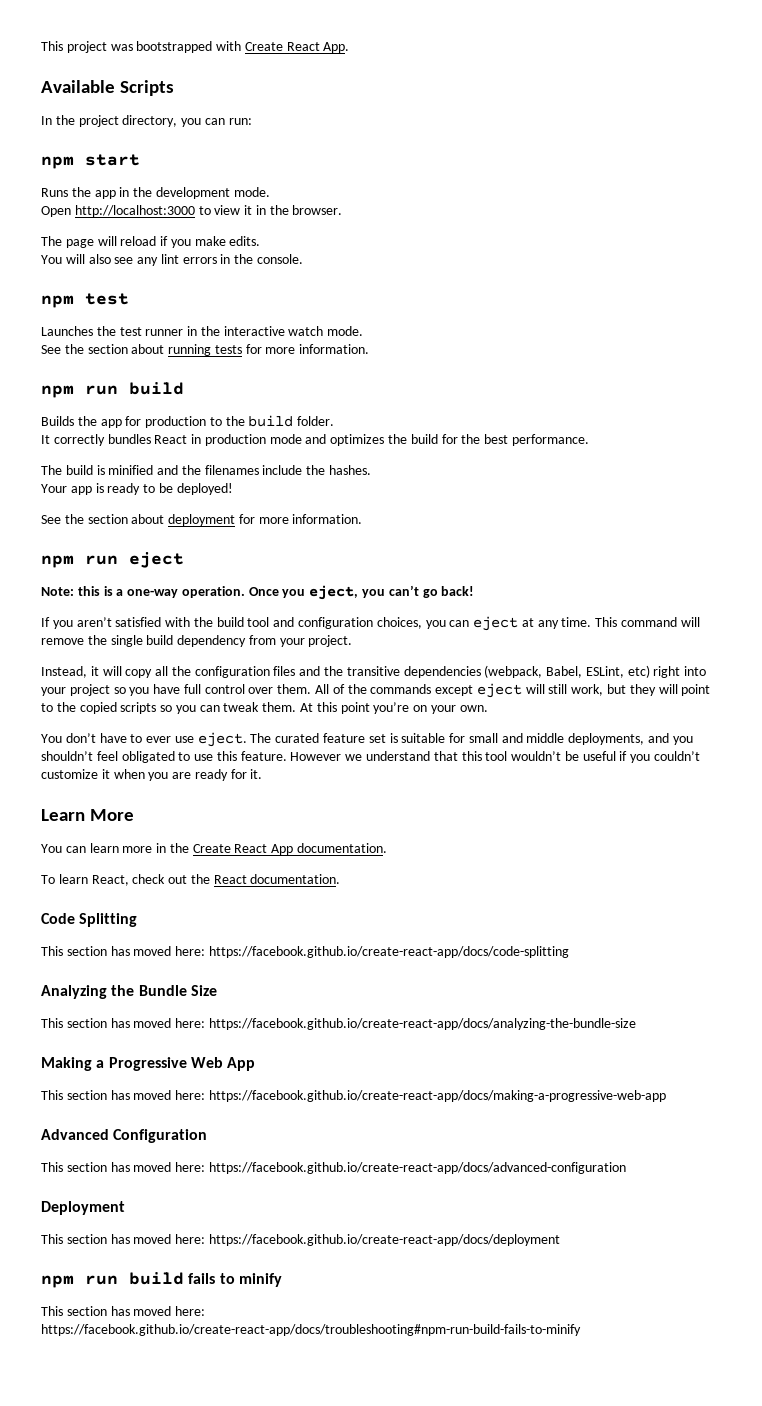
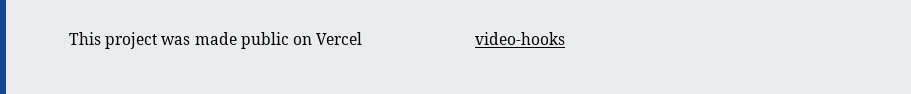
[136,41,350,53] [41,80,175,96] [41,115,252,127] [41,154,140,169] [41,187,270,199] [41,205,343,217] [41,236,261,248] [41,254,304,266] [41,293,129,308] [41,326,364,336] [41,344,370,356] [41,382,184,398] [41,415,335,428] [41,434,589,446] [41,465,372,475] [41,483,233,495] [41,514,363,526] [41,552,184,568] [41,585,475,600] [41,616,700,631] [41,635,353,647] [41,665,707,678] [41,683,711,698] [41,702,488,714] [41,732,693,747] [41,751,701,763] [41,769,263,781] [41,809,135,821] [41,843,388,855] [41,874,341,886] [41,913,138,927] [41,946,569,958] [41,985,217,999] [41,1018,636,1030] [41,1057,256,1071] [41,1090,666,1102] [41,1129,208,1143] [41,1162,626,1174] [41,1201,125,1215] [41,1234,560,1246] [41,1272,282,1288] [41,1306,206,1316] [41,1324,581,1336] bootstrapped with Create React App. // Available Scripts // In the project directory, you can run: // npm start // Runs the app in the development mode. // Open http://localhost:3000 to view it in the browser. // The page will reload if you make edits. // You will also see any lint errors in the console. // npm test // Launches the test runner in the interactive watch mode. // See the section about running tests for more information. // npm run build // Builds the app for production to the build folder. // It correctly bundles React in production mode and optimizes the build for the best performance. // The build is minified and the filenames include the hashes. // Your app is ready to be deployed! // See the section about deployment for more information. // npm run eject // Note: this is a one-way operation. Once you eject, you can’t go back! // If you aren’t satisfied with the build tool and configuration choices, you can eject at any time. This command will remove the single build dependency from your project. // Instead, it will copy all the configuration files and the transitive dependencies (webpack, Babel, ESLint, etc) right into your project so you have full control over them. All of the commands except eject will still work, but they will point to the copied scripts so you can tweak them. At this point you’re on your own. // You don’t have to ever use eject. The curated feature set is suitable for small and middle deployments, and you shouldn’t feel obligated to use this feature. However we understand that this tool wouldn’t be useful if you couldn’t customize it when you are ready for it. // Learn More // You can learn more in the Create React App documentation. // To learn React, check out the React documentation. // Code Splitting // This section has moved here: https://facebook.github.io/create-react-app/docs/code-splitting // Analyzing the Bundle Size // This section has moved here: https://facebook.github.io/create-react-app/docs/analyzing-the-bundle-size // Making a Progressive Web App // This section has moved here: https://facebook.github.io/create-react-app/docs/making-a-progressive-web-app // Advanced Configuration // This section has moved here: https://facebook.github.io/create-react-app/docs/advanced-configuration // Deployment // This section has moved here: https://facebook.github.io/create-react-app/docs/deployment // npm run build fails to minify // This section has moved here: https://facebook.github.io/create-react-app/docs/troubleshooting#npm-run-build-fails-to-minify -> [194,32,565,49] made public on Vercel video-hooks

